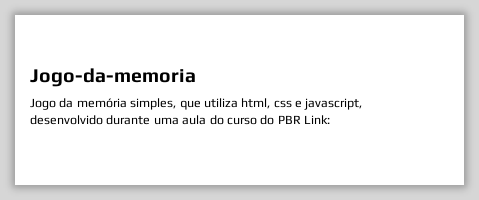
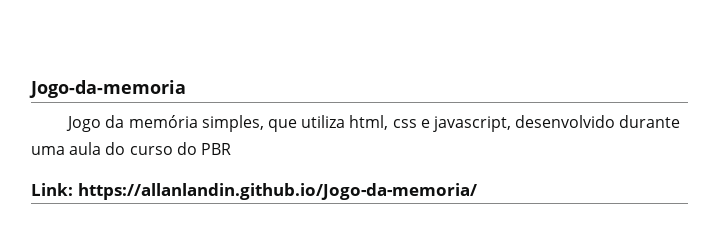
[304,115,330,124] Link: -> [31,183,477,200] // Link: https://allanlandin.github.io/Jogo-da-memoria/

